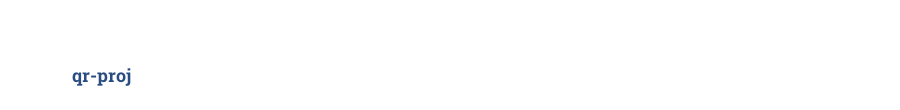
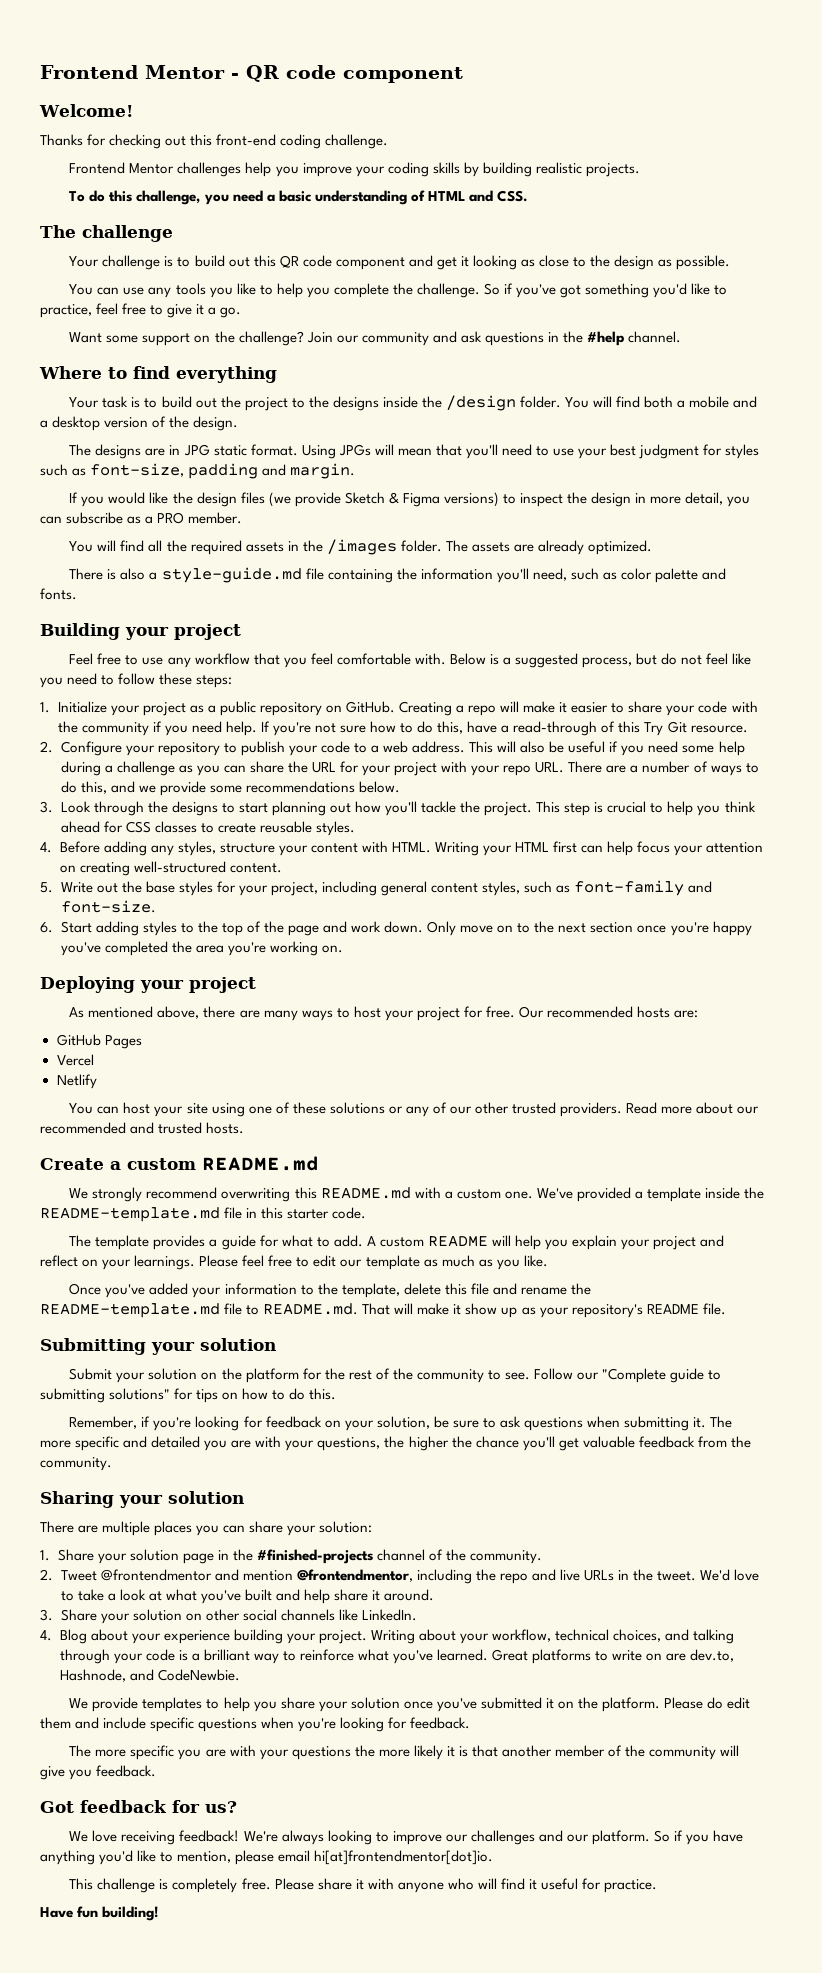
[72,68,131,86] qr-proj -> [40,65,463,83] [39,104,133,117] [40,134,389,149] [69,162,640,177] [69,190,528,205] [40,225,173,242] [69,255,731,270] [69,283,728,298] [40,303,242,318] [69,331,682,346] [39,366,277,383] [69,395,758,411] [40,416,239,431] [69,444,760,459] [40,463,356,479] [69,492,751,507] [40,512,243,524] [69,539,653,555] [69,567,727,583] [40,588,77,600] [40,623,241,640] [69,653,752,668] [40,673,233,688] [40,701,758,716] [57,721,748,736] [40,741,745,756] [60,761,759,776] [60,781,400,796] [40,801,756,816] [60,821,355,836] [40,841,764,856] [59,861,282,876] [40,880,713,896] [60,900,156,913] [40,921,752,936] [60,941,343,956] [40,976,256,993] [69,1006,699,1021] [56,1034,142,1049] [56,1054,94,1066] [56,1074,97,1089] [69,1102,760,1117] [40,1122,245,1134] [40,1156,319,1171] [69,1187,765,1202] [40,1207,367,1222] [69,1235,725,1250] [40,1255,548,1270] [69,1283,591,1298] [40,1303,726,1318] [40,1338,276,1355] [69,1368,722,1383] [40,1388,337,1403] [69,1416,733,1431] [40,1436,751,1451] [40,1457,112,1471] [40,1491,244,1508] [40,1521,373,1536] [40,1549,543,1564] [40,1569,760,1584] [60,1589,435,1604] [40,1609,417,1624] [40,1629,735,1644] [59,1649,735,1664] [59,1669,240,1682] [69,1697,751,1712] [40,1717,471,1732] [69,1745,740,1760] [40,1765,157,1780] [40,1800,237,1813] [69,1830,744,1845] [40,1850,494,1865] [69,1878,658,1893] [40,1906,160,1921] Frontend Mentor - QR code component // Welcome! // Thanks for checking out this front-end coding challenge. // Frontend Mentor challenges help you improve your coding skills by building realistic projects. // To do this challenge, you need a basic understanding of HTML and CSS. // The challenge // Your challenge is to build out this QR code component and get it looking as close to the design as possible. // You can use any tools you like to help you complete the challenge. So if you've got something you'd like to practice, feel free to give it a go. // Want some support on the challenge? Join our community and ask questions in the #help channel. // Where to find everything // Your task is to build out the project to the designs inside the /design folder. You will find both a mobile and a desktop version of the design. // The designs are in JPG static format. Using JPGs will mean that you'll need to use your best judgment for styles such as font-size, padding and margin. // If you would like the design files (we provide Sketch & Figma versions) to inspect the design in more detail, you can subscribe as a PRO member. // You will find all the required assets in the /images folder. The assets are already optimized. // There is also a style-guide.md file containing the information you'll need, such as color palette and fonts. // Building your project // Feel free to use any workflow that you feel comfortable with. Below is a suggested process, but do not feel like you need to follow these steps: // 1. Initialize your project as a public repository on GitHub. Creating a repo will make it easier to share your code with the community if you need help. If you're not sure how to do this, have a read-through of this Try Git resource. // 2. Configure your repository to publish your code to a web address. This will also be useful if you need some help during a challenge as you can share the URL for your project with your repo URL. There are a number of ways to do this, and we provide some recommendations below. // 3. Look through the designs to start planning out how you'll tackle the project. This step is crucial to help you think ahead for CSS classes to create reusable styles. // 4. Before adding any styles, structure your content with HTML. Writing your HTML first can help focus your attention on creating well-structured content. // 5. Write out the base styles for your project, including general content styles, such as font-family and font-size. // 6. Start adding styles to the top of the page and work down. Only move on to the next section once you're happy you've completed the area you're working on. // Deploying your project // As mentioned above, there are many ways to host your project for free. Our recommended hosts are: // GitHub Pages // Vercel // Netlify // You can host your site using one of these solutions or any of our other trusted providers. Read more about our recommended and trusted hosts. // Create a custom README.md // We strongly recommend overwriting this README.md with a custom one. We've provided a template inside the README-template.md file in this starter code. // The template provides a guide for what to add. A custom README will help you explain your project and reflect on your learnings. Please feel free to edit our template as much as you like. // Once you've added your information to the template, delete this file and rename the README-template.md file to README.md. That will make it show up as your repository's README file. // Submitting your solution // Submit your solution on the platform for the rest of the community to see. Follow our "Complete guide to submitting solutions" for tips on how to do this. // Remember, if you're looking for feedback on your solution, be sure to ask questions when submitting it. The more specific and detailed you are with your questions, the higher the chance you'll get valuable feedback from the community. // Sharing your solution // There are multiple places you can share your solution: // 1. Share your solution page in the #finished-projects channel of the community. // 2. Tweet @frontendmentor and mention @frontendmentor, including the repo and live URLs in the tweet. We'd love to take a look at what you've built and help share it around. // 3. Share your solution on other social channels like LinkedIn. // 4. Blog about your experience building your project. Writing about your workflow, technical choices, and talking through your code is a brilliant way to reinforce what you've learned. Great platforms to write on are dev.to, Hashnode, and CodeNewbie. // We provide templates to help you share your solution once you've submitted it on the platform. Please do edit them and include specific questions when you're looking for feedback. // The more specific you are with your questions the more likely it is that another member of the community will give you feedback. // Got feedback for us? // We love receiving feedback! We're always looking to improve our challenges and our platform. So if you have anything you'd like to mention, please email hi[at]frontendmentor[dot]io. // This challenge is completely free. Please share it with anyone who will find it useful for practice. // Have fun building!

